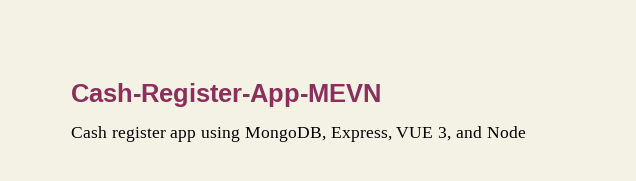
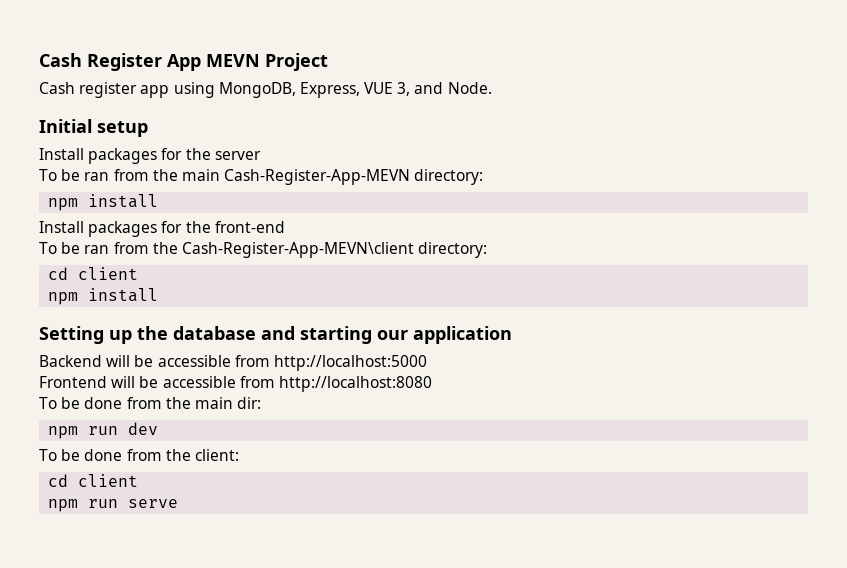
[71,83,381,107] Cash-Register-App-MEVN -> [39,53,328,71] Cash Register App MEVN Project
[486,126,526,138] Node -> [447,82,492,94] [39,119,148,137] [39,148,261,164] [39,169,484,185] [48,194,159,211] [39,221,285,237] [39,242,488,258] [48,267,139,280] [48,288,159,305] [39,326,512,344] [39,355,427,371] [39,376,432,392] [39,397,262,409] [48,422,159,439] [39,449,239,461] [48,474,139,487] [48,499,179,512] Node. // Initial setup // Install packages for the server // To be ran from the main Cash-Register-App-MEVN directory: // npm install // Install packages for the front-end // To be ran from the Cash-Register-App-MEVN\client directory: // cd client // npm install // Setting up the database and starting our application // Backend will be accessible from http://localhost:5000 // Frontend will be accessible from http://localhost:8080 // To be done from the main dir: // npm run dev // To be done from the client: // cd client // npm run serve

